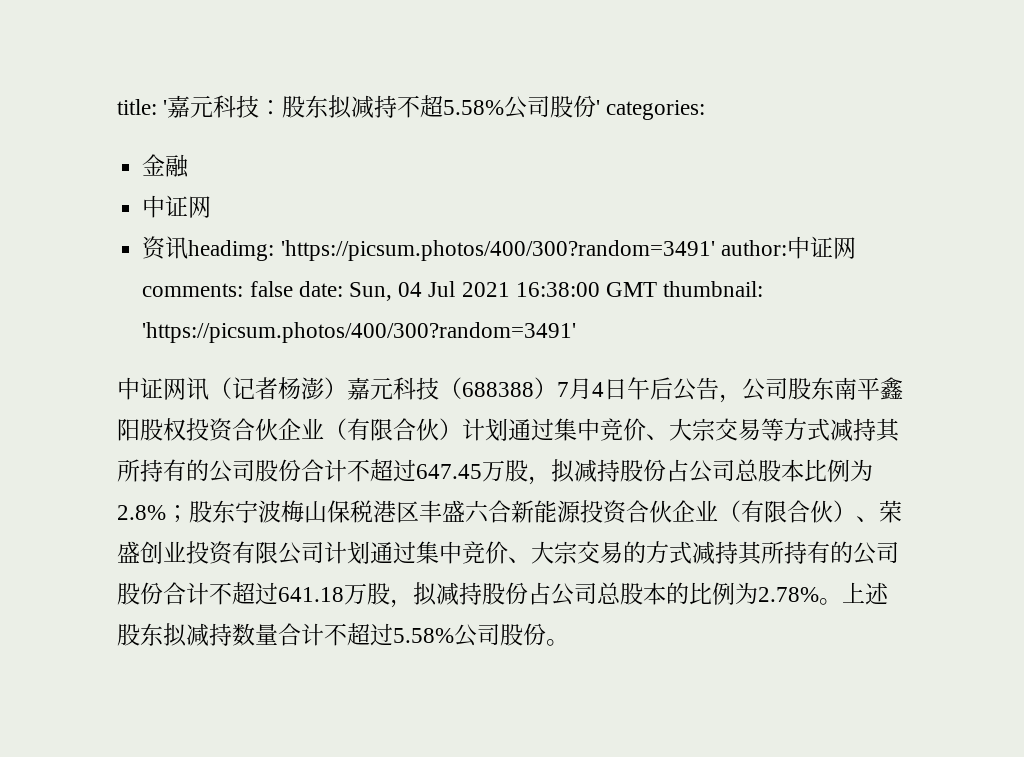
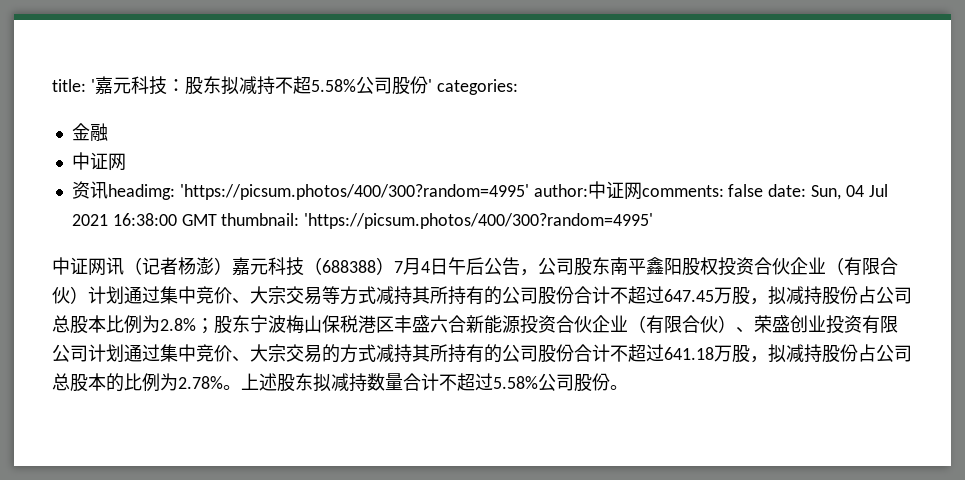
[280,240,715,261] 'https://picsum.photos/400/300?random=3491' -> [179,184,529,200] 'https://picsum.photos/400/300?random=4995'
[142,322,577,343] 'https://picsum.photos/400/300?random=3491' -> [304,213,654,229] 'https://picsum.photos/400/300?random=4995'

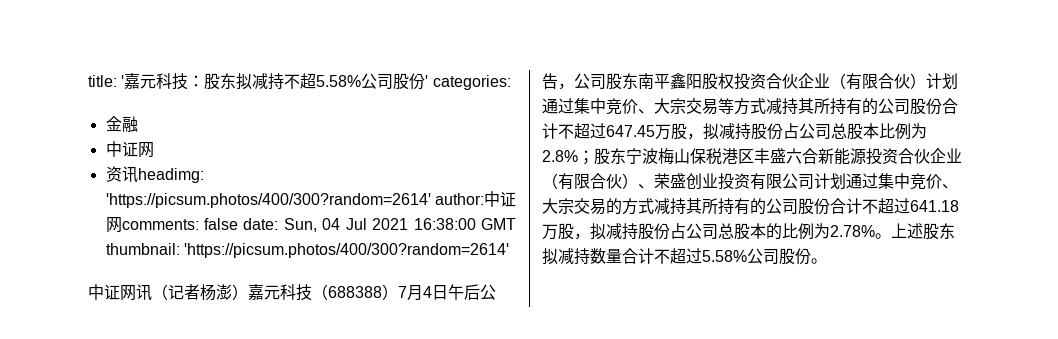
[179,184,529,200] 'https://picsum.photos/400/300?random=4995' -> [105,193,431,208] 'https://picsum.photos/400/300?random=2614'
[304,213,654,229] 'https://picsum.photos/400/300?random=4995' -> [183,243,509,258] 'https://picsum.photos/400/300?random=2614'

